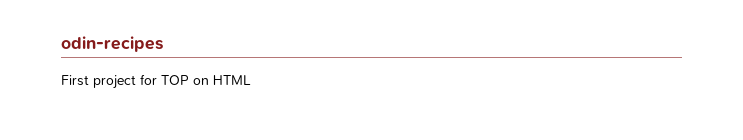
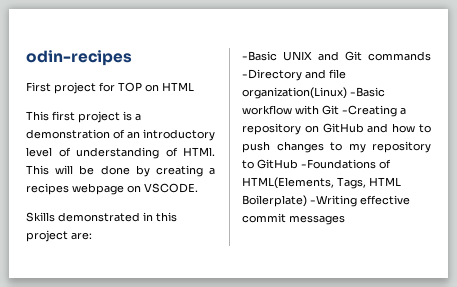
(251, 80) none -> [26,111,141,123] [26,129,215,141] [26,147,215,159] [26,165,215,177] [26,183,198,195] [26,212,177,222] [26,230,92,242] [242,51,431,61] [242,69,346,81] [242,87,385,99] [242,105,406,117] [242,123,431,135] [242,141,431,153] [242,159,391,169] [242,177,401,189] [242,195,410,207] [242,213,345,225] // This first project is a demonstration of an introductory level of understanding of HTMl. This will be done by creating a recipes webpage on VSCODE. // Skills demonstrated in this project are: // -Basic UNIX and Git commands -Directory and file organization(Linux) -Basic workflow with Git -Creating a repository on GitHub and how to push changes to my repository to GitHub -Foundations of HTML(Elements, Tags, HTML Boilerplate) -Writing effective commit messages

